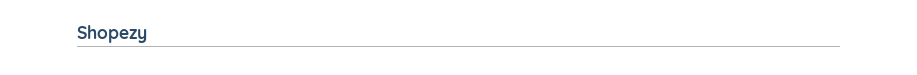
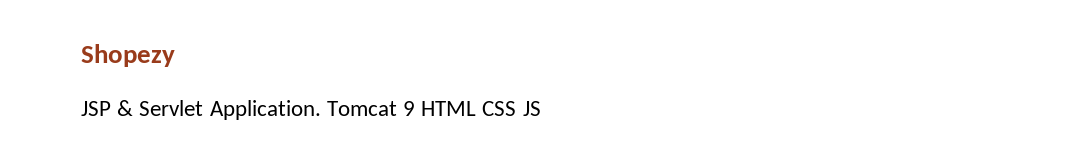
(147, 34) none -> [81,100,541,120] // JSP & Servlet Application. Tomcat 9 HTML CSS JS

